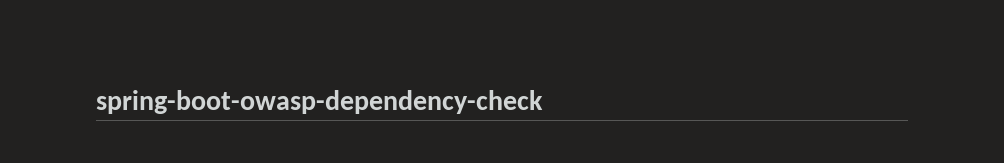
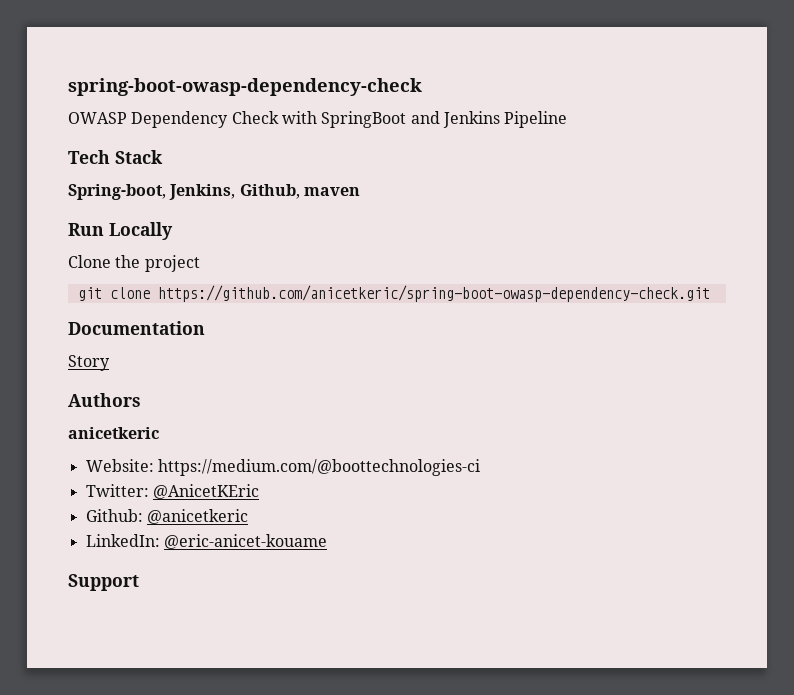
(543, 102) none -> [68,111,568,128] [68,150,163,164] [68,184,360,200] [68,222,173,240] [68,255,200,272] [77,285,710,302] [68,321,205,335] [68,355,110,371] [68,393,141,407] [68,427,159,439] [85,459,480,476] [85,484,259,499] [85,509,248,524] [85,534,327,549] [68,574,139,591] // OWASP Dependency Check with SpringBoot and Jenkins Pipeline // Tech Stack // Spring-boot, Jenkins, Github, maven // Run Locally // Clone the project // git clone https://github.com/anicetkeric/spring-boot-owasp-dependency-check.git // Documentation // Story // Authors // anicetkeric // Website: https://medium.com/@boottechnologies-ci // Twitter: @AnicetKEric // Github: @anicetkeric // LinkedIn: @eric-anicet-kouame // Support

